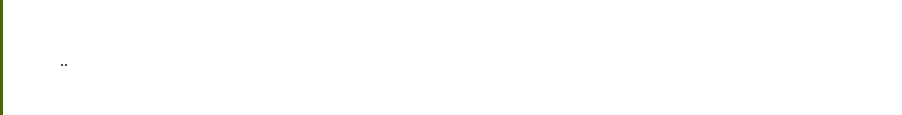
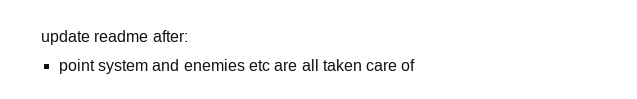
[60,64,68,66] .. -> [41,30,188,45] [58,59,416,74] update readme after: // point system and enemies etc are all taken care of

